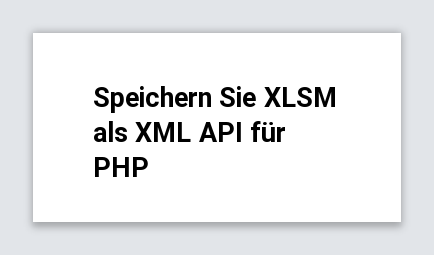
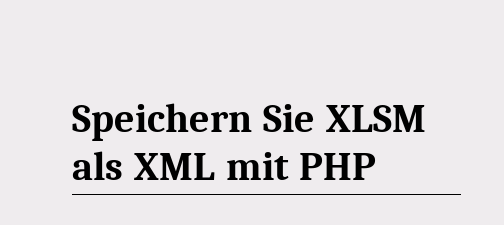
[198,121,286,142] API für -> [225,152,289,180] mit

